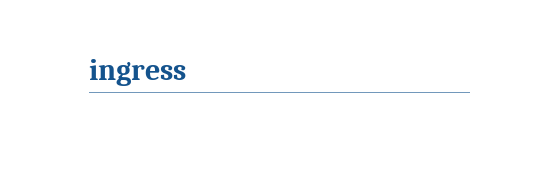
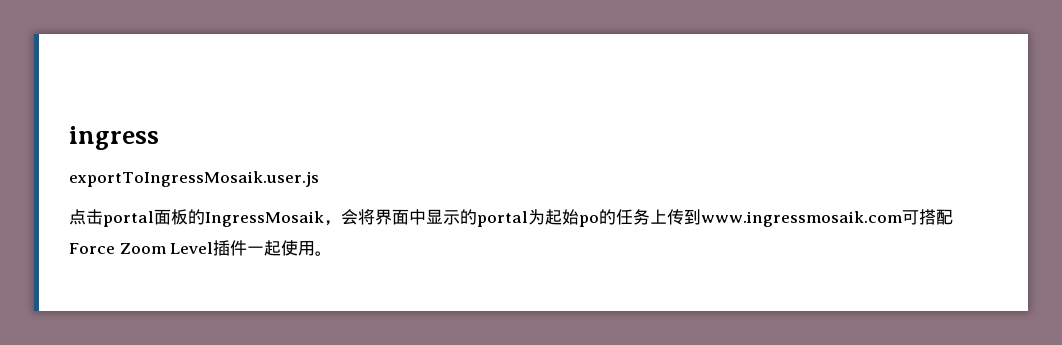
(186, 72) none -> [69,171,319,187] [69,209,953,227] [69,240,333,256] // exportToIngressMosaik.user.js // 点击portal面板的IngressMosaik，会将界面中显示的portal为起始po的任务上传到www.ingressmosaik.com可搭配Force Zoom Level插件一起使用。

